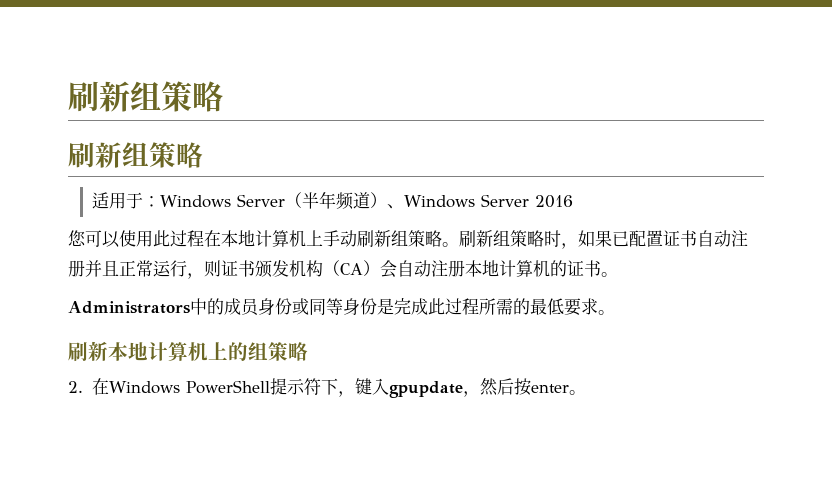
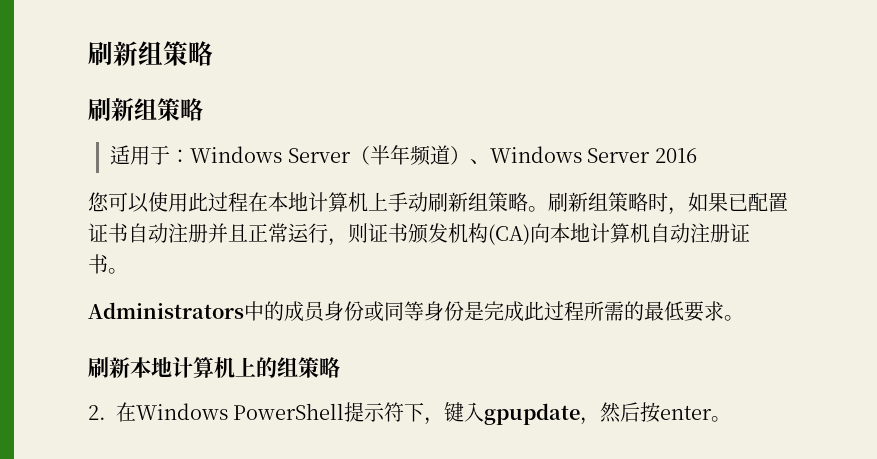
[323,260,567,278] （CA）会自动注册本地计算机的 -> [488,223,730,245] (CA)向本地计算机自动注册

